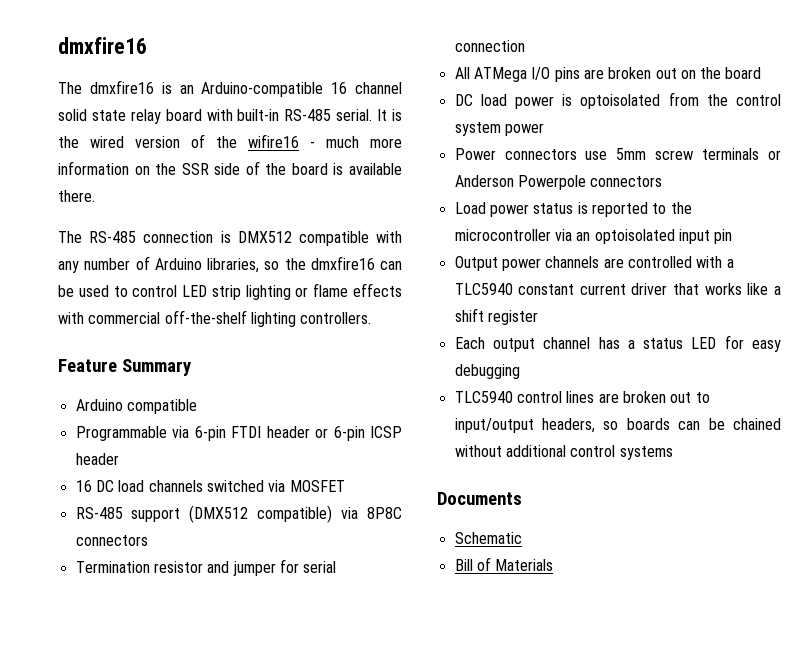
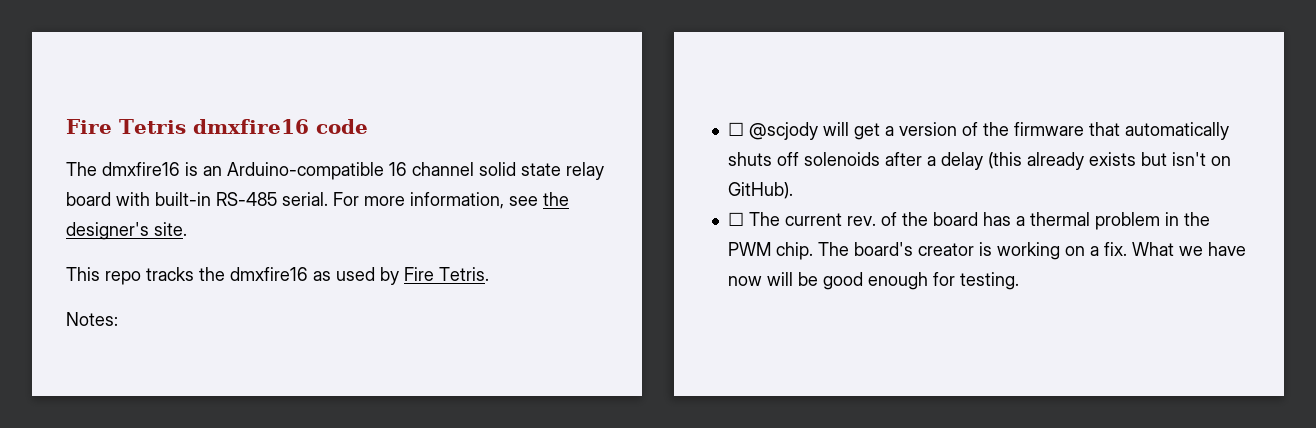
[58,37,147,54] dmxfire16 -> [66,119,368,134] Fire Tetris dmxfire16 code
[377,109,403,121] [58,134,402,148] [58,161,402,175] [58,190,95,202] [58,231,403,246] [58,256,402,273] [58,283,402,300] [58,310,372,327] [58,359,191,376] [75,399,197,414] [75,426,402,441] [75,453,119,465] [75,480,345,492] [75,505,402,523] [75,535,148,546] [75,559,337,576] [454,40,525,52] [454,67,762,82] [454,92,781,109] [454,122,544,136] [454,148,781,160] [454,175,663,190] [454,202,692,217] [454,229,733,244] [454,256,734,271] [454,283,781,295] [454,308,538,325] [454,335,781,352] [454,364,520,379] [454,391,710,403] [454,418,781,433] [454,445,673,460] [437,492,522,505] [454,532,522,544] [454,557,554,571] It is the wired version of the wifire16 - much more information on the SSR side of the board is available there. // The RS-485 connection is DMX512 compatible with any number of Arduino libraries, so the dmxfire16 can be used to control LED strip lighting or flame effects with commercial off-the-shelf lighting controllers. // Feature Summary // Arduino compatible // Programmable via 6-pin FTDI header or 6-pin ICSP header // 16 DC load channels switched via MOSFET // RS-485 support (DMX512 compatible) via 8P8C connectors // Termination resistor and jumper for serial connection // All ATMega I/O pins are broken out on the board // DC load power is optoisolated from the control system power // Power connectors use 5mm screw terminals or Anderson Powerpole connectors // Load power status is reported to the microcontroller via an optoisolated input pin // Output power channels are controlled with a TLC5940 constant current driver that works like a shift register // Each output channel has a status LED for easy debugging // TLC5940 control lines are broken out to input/output headers, so boards can be chained without additional control systems // Documents // Schematic // Bill of Materials -> [333,192,569,209] [66,222,187,240] [66,267,489,285] [66,312,118,326] [727,122,1229,140] [727,152,1231,170] [727,182,793,199] [727,212,1210,230] [727,242,1246,260] [727,272,1019,290] For more information, see the designer's site. // This repo tracks the dmxfire16 as used by Fire Tetris. // Notes: // ☐ @scjody will get a version of the firmware that automatically shuts off solenoids after a delay (this already exists but isn't on GitHub). // ☐ The current rev. of the board has a thermal problem in the PWM chip. The board's creator is working on a fix. What we have now will be good enough for testing.

